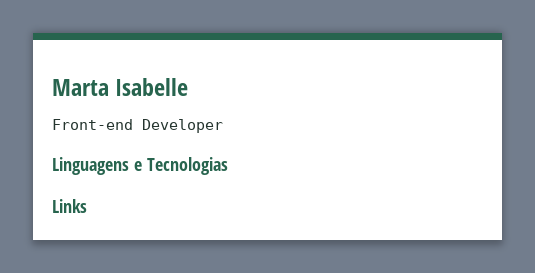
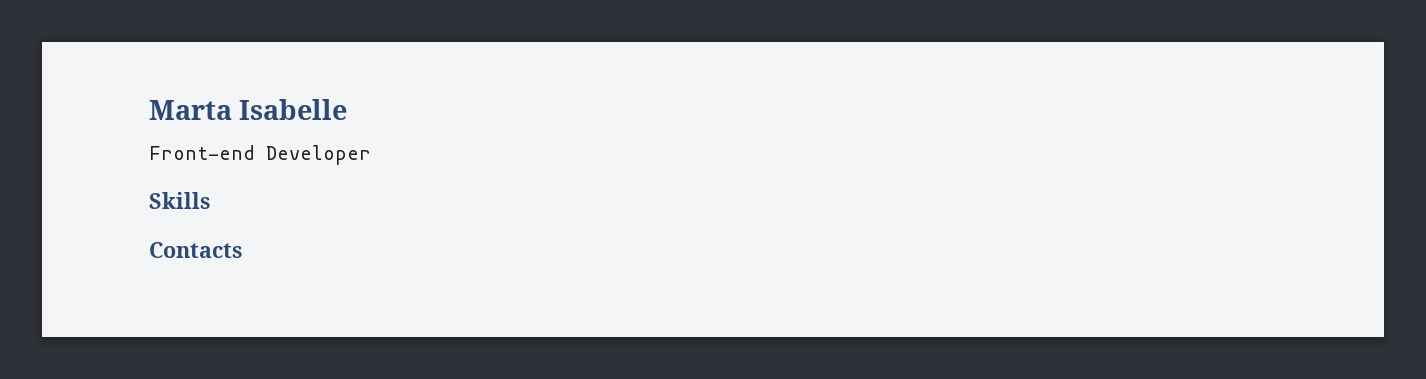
[52,157,228,175] [52,199,87,213] Linguagens e Tecnologias // Links -> [149,192,210,209] [149,242,242,258] Skills // Contacts

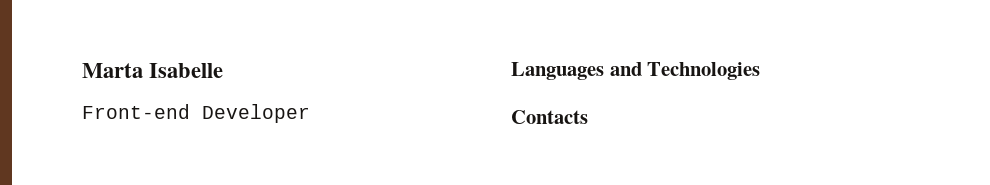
[149,192,210,209] Skills -> [511,62,761,80] Languages and Technologies

